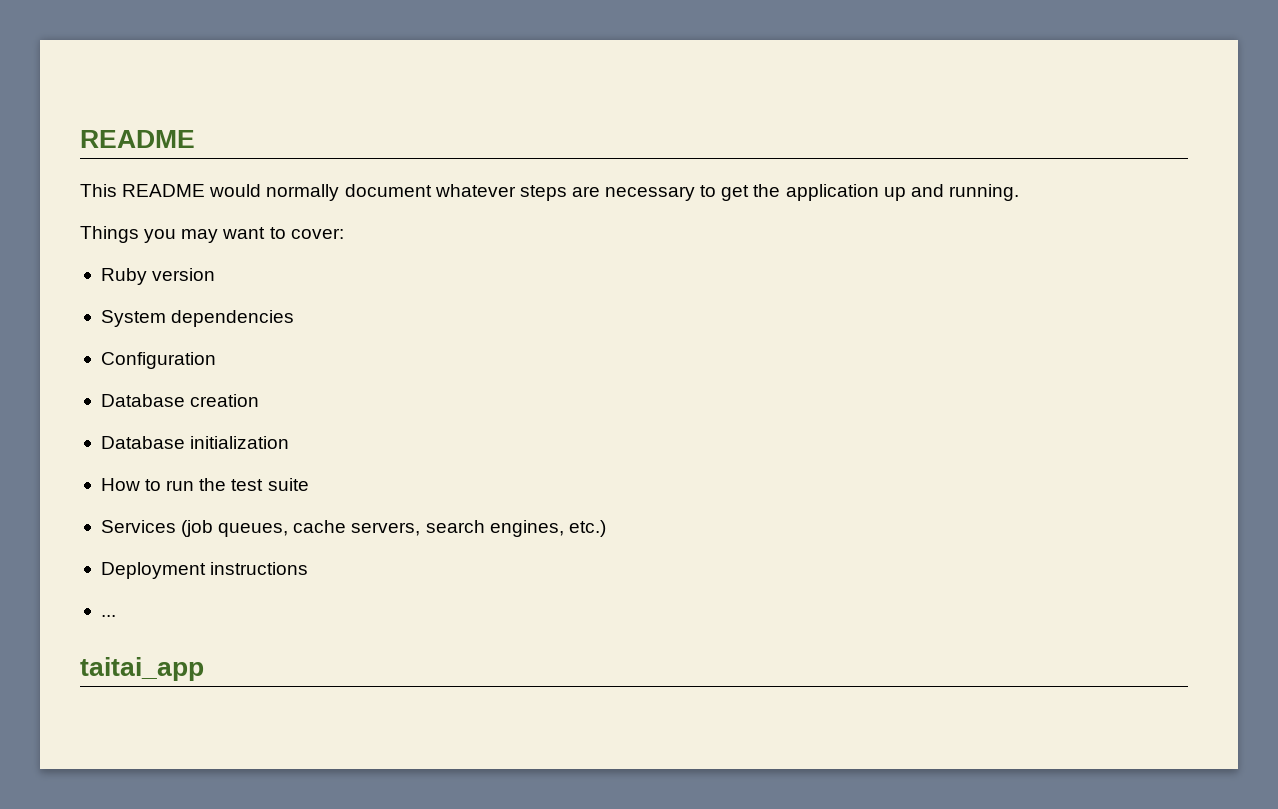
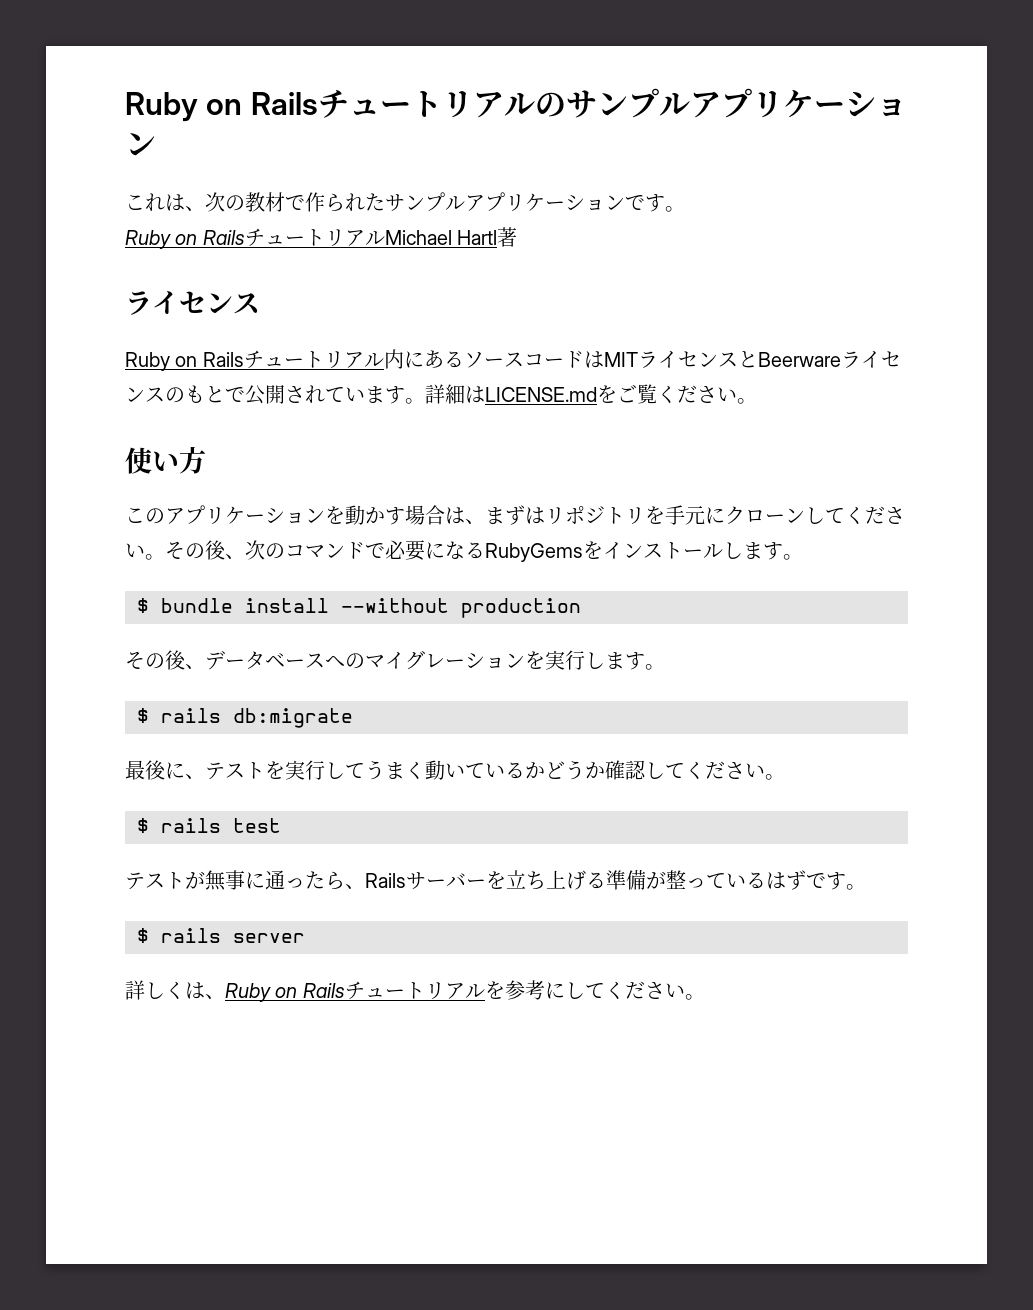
[80,130,195,148] [80,184,1019,201] [80,226,344,243] [100,268,216,285] [100,310,295,327] [100,352,216,369] [100,394,260,407] [100,436,290,449] [100,478,309,491] [100,520,606,537] [100,562,309,579] [100,615,116,617] [80,657,204,681] README // This README would normally document whatever steps are necessary to get the application up and running. // Things you may want to cover: // Ruby version // System dependencies // Configuration // Database creation // Database initialization // How to run the test suite // Services (job queues, cache servers, search engines, etc.) // Deployment instructions // ... // taitai_app -> [125,88,907,122] [125,133,156,156] [125,192,685,212] [125,227,518,249] [125,291,260,315] [125,349,901,371] [125,384,757,405] [125,446,206,474] [125,505,905,525] [125,540,803,562] [137,598,581,618] [125,650,665,670] [137,708,353,728] [125,760,785,780] [137,818,281,833] [125,870,866,891] [137,928,305,943] [125,980,705,1002] Ruby on Railsチュートリアルのサンプルアプリケーション // これは、次の教材で作られたサンプルアプリケーションです。 // Ruby on RailsチュートリアルMichael Hartl著 // ライセンス // Ruby on Railsチュートリアル内にあるソースコードはMITライセンスとBeerwareライセンスのもとで公開されています。詳細はLICENSE.mdをご覧ください。 // 使い方 // このアプリケーションを動かす場合は、まずはリポジトリを手元にクローンしてください。その後、次のコマンドで必要になるRubyGemsをインストールします。 // $ bundle install --without production // その後、データベースへのマイグレーションを実行します。 // $ rails db:migrate // 最後に、テストを実行してうまく動いているかどうか確認してください。 // $ rails test // テストが無事に通ったら、Railsサーバーを立ち上げる準備が整っているはずです。 // $ rails server // 詳しくは、Ruby on Railsチュートリアルを参考にしてください。

